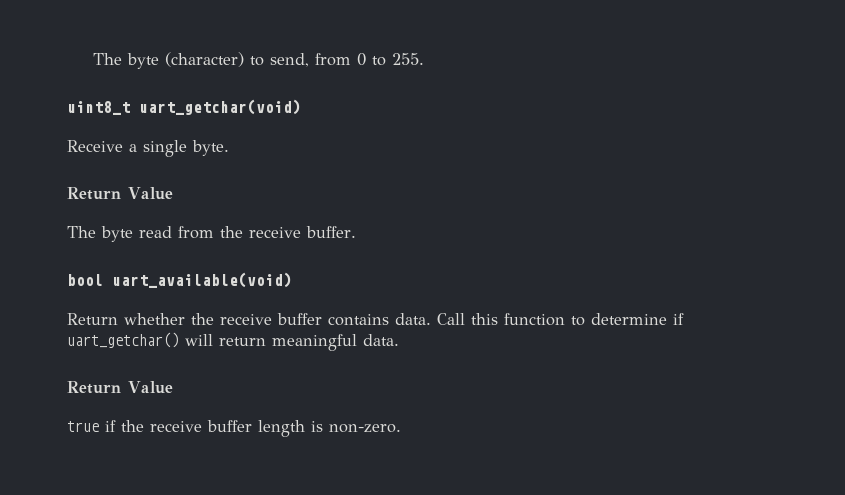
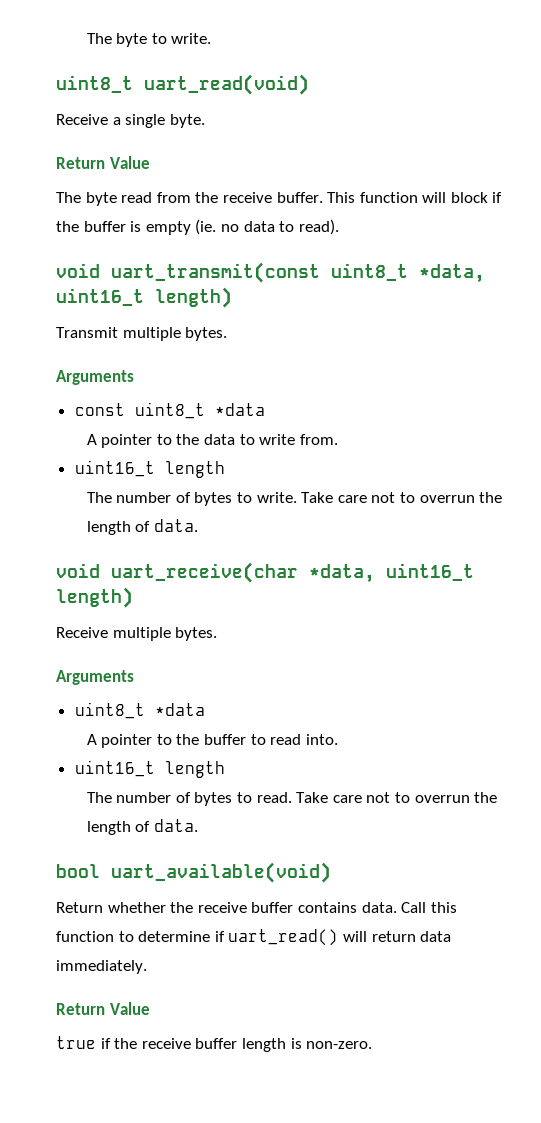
[92,52,424,69] [67,99,301,115] The byte (character) to send, from 0 to 255. // uint8_t uart_getchar(void) -> [86,33,212,47] [56,74,309,95] The byte to write. // uint8_t uart_read(void)
(356, 232) none -> [327,192,503,203] [56,219,339,235] [56,262,485,283] [56,287,232,308] [56,327,228,341] [56,370,134,385] [74,402,265,419] [86,434,338,448] [74,460,225,478] [86,492,503,506] [86,519,198,535] [56,562,474,583] [56,587,133,608] [56,627,218,641] [56,670,134,685] [74,702,205,719] [86,734,338,748] [74,760,225,778] [86,792,498,806] [86,819,198,835] This function will block if the buffer is empty (ie. no data to read). // void uart_transmit(const uint8_t *data, uint16_t length) // Transmit multiple bytes. // Arguments // const uint8_t *data // A pointer to the data to write from. // uint16_t length // The number of bytes to write. Take care not to overrun the length of data. // void uart_receive(char *data, uint16_t length) // Receive multiple bytes. // Arguments // uint8_t *data // A pointer to the buffer to read into. // uint16_t length // The number of bytes to read. Take care not to overrun the length of data.
[67,332,179,348] uart_getchar() -> [228,929,339,946] uart_read()
[272,334,399,351] meaningful data. -> [420,931,452,942] [56,960,147,974] data immediately.

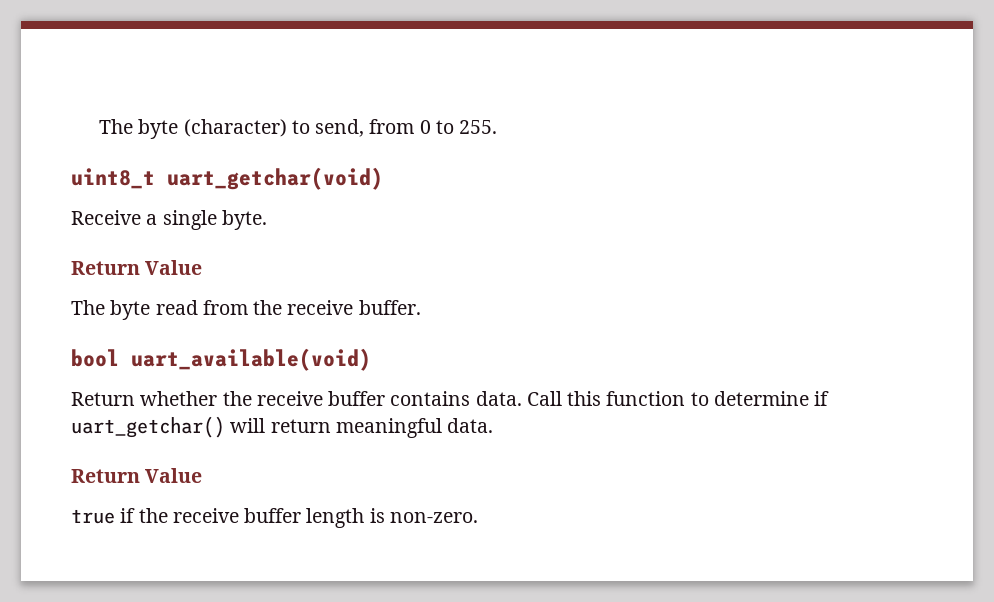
[86,33,212,47] [56,74,309,95] The byte to write. // uint8_t uart_read(void) -> [99,119,498,139] [71,167,383,190] The byte (character) to send, from 0 to 255. // uint8_t uart_getchar(void)
[327,192,503,203] [56,219,339,235] [56,262,485,283] [56,287,232,308] [56,327,228,341] [56,370,134,385] [74,402,265,419] [86,434,338,448] [74,460,225,478] [86,492,503,506] [86,519,198,535] [56,562,474,583] [56,587,133,608] [56,627,218,641] [56,670,134,685] [74,702,205,719] [86,734,338,748] [74,760,225,778] [86,792,498,806] [86,819,198,835] This function will block if the buffer is empty (ie. no data to read). // void uart_transmit(const uint8_t *data, uint16_t length) // Transmit multiple bytes. // Arguments // const uint8_t *data // A pointer to the data to write from. // uint16_t length // The number of bytes to write. Take care not to overrun the length of data. // void uart_receive(char *data, uint16_t length) // Receive multiple bytes. // Arguments // uint8_t *data // A pointer to the buffer to read into. // uint16_t length // The number of bytes to read. Take care not to overrun the length of data. -> (421, 307) none
[228,929,339,946] uart_read() -> [71,416,225,438] uart_getchar()
[420,931,452,942] [56,960,147,974] data immediately. -> [335,418,494,438] meaningful data.

